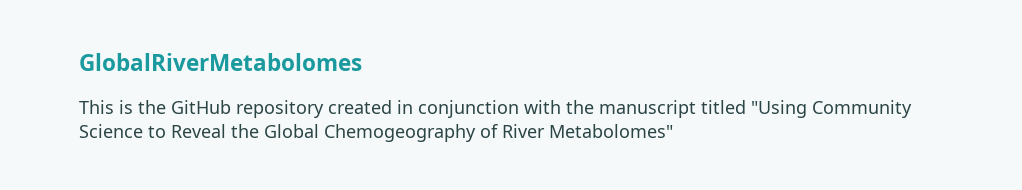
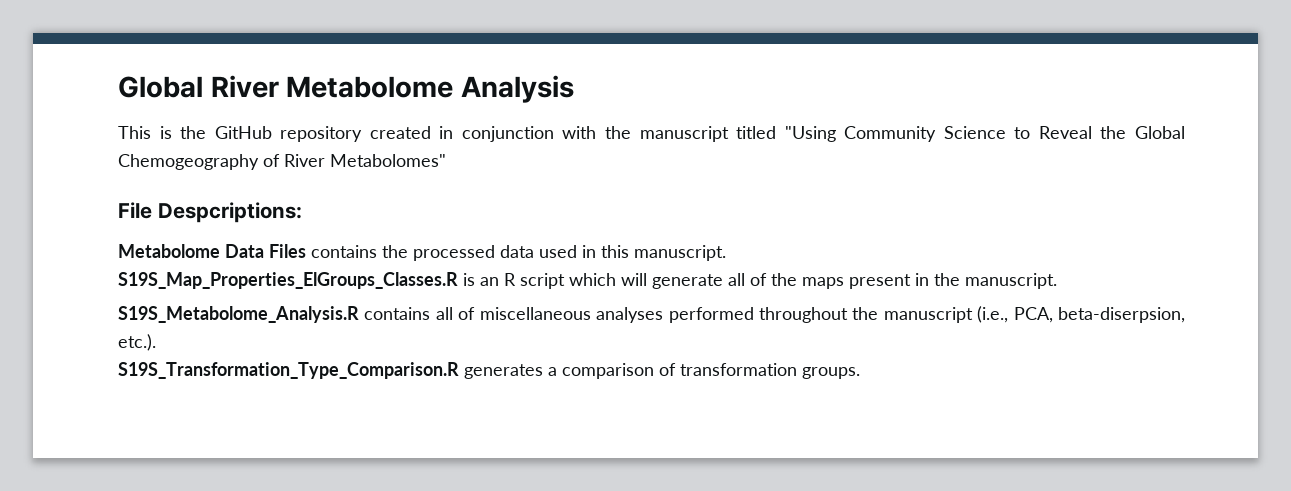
[79,53,362,71] GlobalRiverMetabolomes -> [118,75,575,103] Global River Metabolome Analysis
(673, 131) none -> [118,202,302,223] [118,244,726,261] [118,272,1057,289] [118,306,1185,323] [118,334,156,351] [118,362,860,379] // File Despcriptions: // Metabolome Data Files contains the processed data used in this manuscript. // S19S_Map_Properties_ElGroups_Classes.R is an R script which will generate all of the maps present in the manuscript. // S19S_Metabolome_Analysis.R contains all of miscellaneous analyses performed throughout the manuscript (i.e., PCA, beta-diserpsion, etc.). // S19S_Transformation_Type_Comparison.R generates a comparison of transformation groups.

